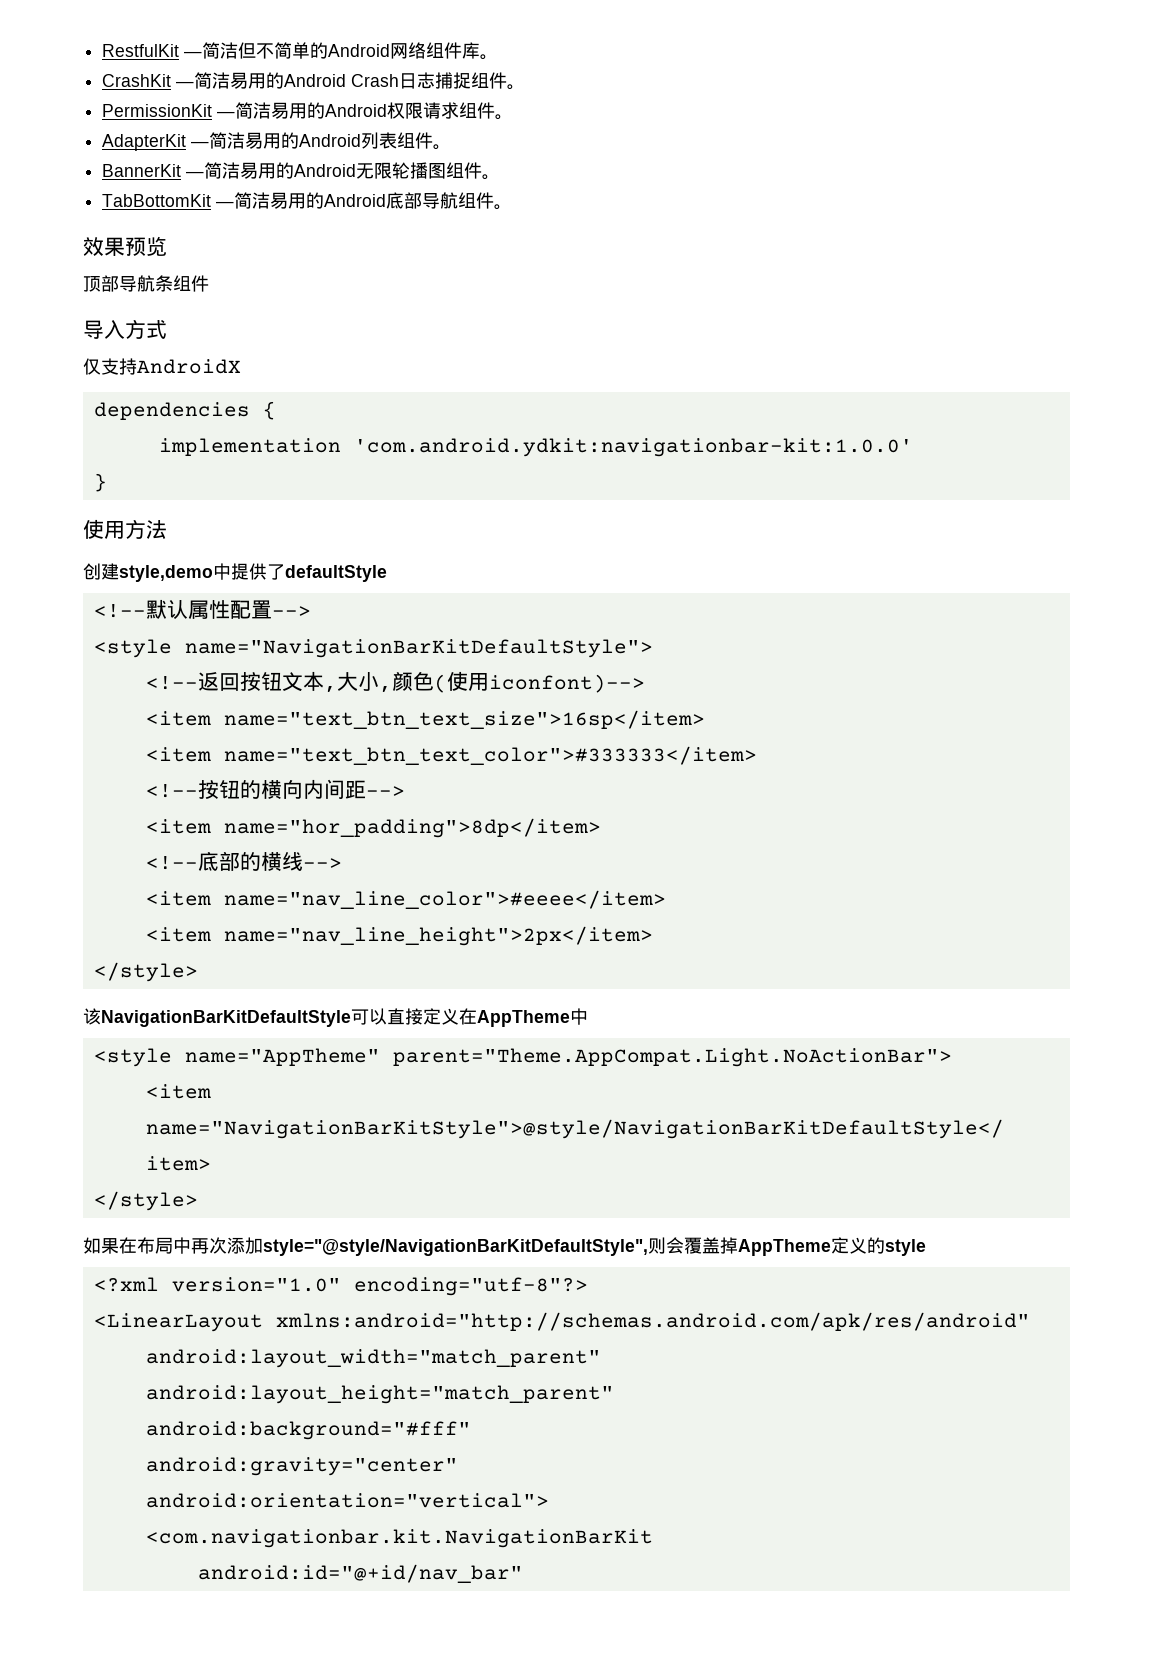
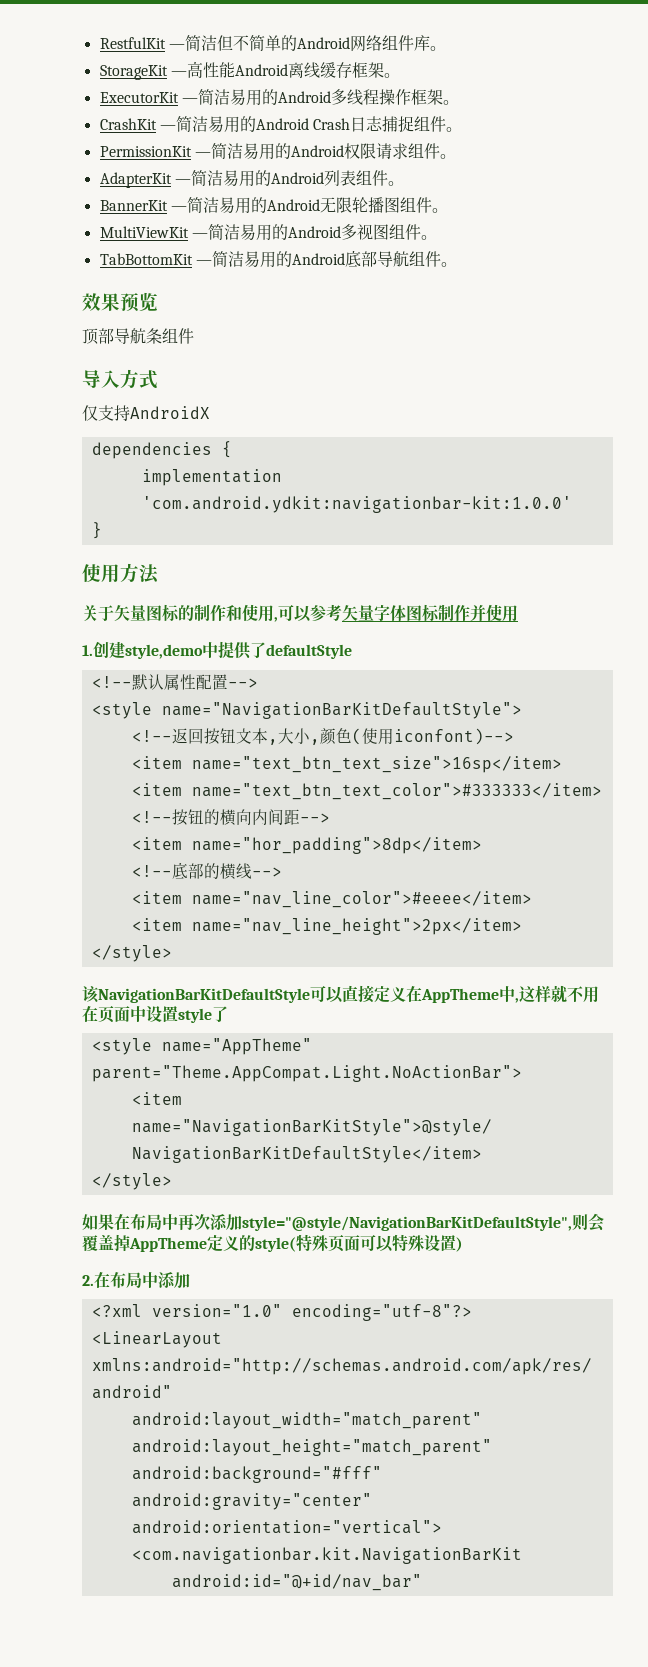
(499, 57) none -> [99,61,400,80] [99,89,459,106] // StorageKit —高性能Android离线缓存框架。 // ExecutorKit —简洁易用的Android多线程操作框架。
(501, 177) none -> [99,224,437,241] // MultiViewKit —简洁易用的Android多视图组件。
(167, 529) none -> [82,604,518,622] [82,645,93,656] 关于矢量图标的制作和使用,可以参考矢量字体图标制作并使用 // 1.
(588, 1016) none -> [515,985,599,1003] [82,1005,228,1023] ,这样就不用在页面中设置style了
[885,1239,926,1256] style -> [255,1234,463,1252] [82,1271,190,1288] style(特殊页面可以特殊设置) // 2.在布局中添加

